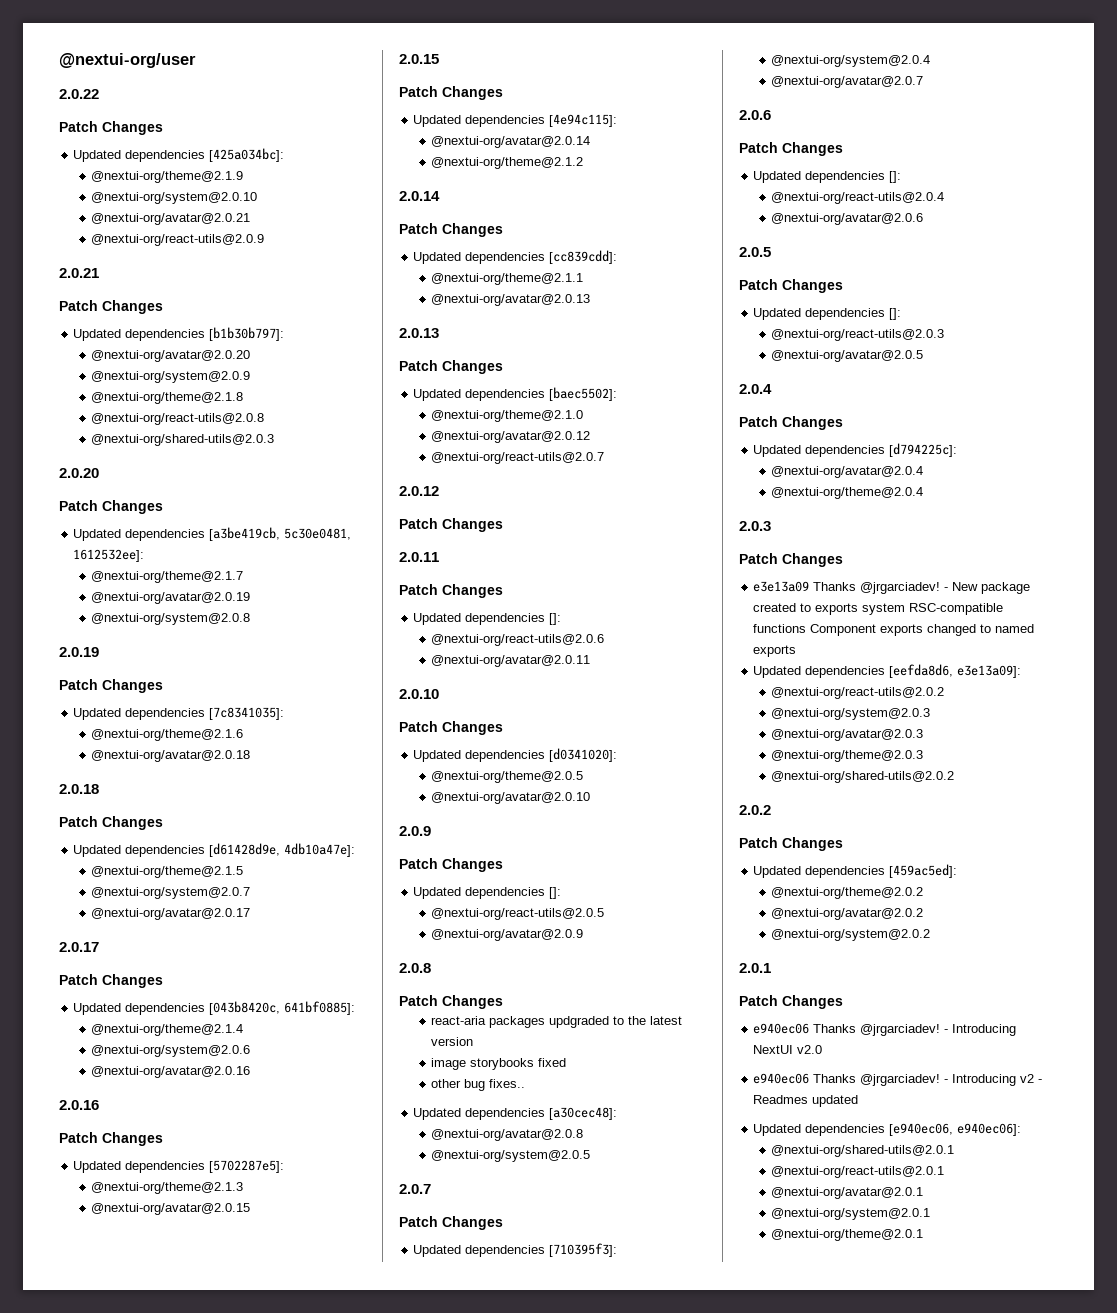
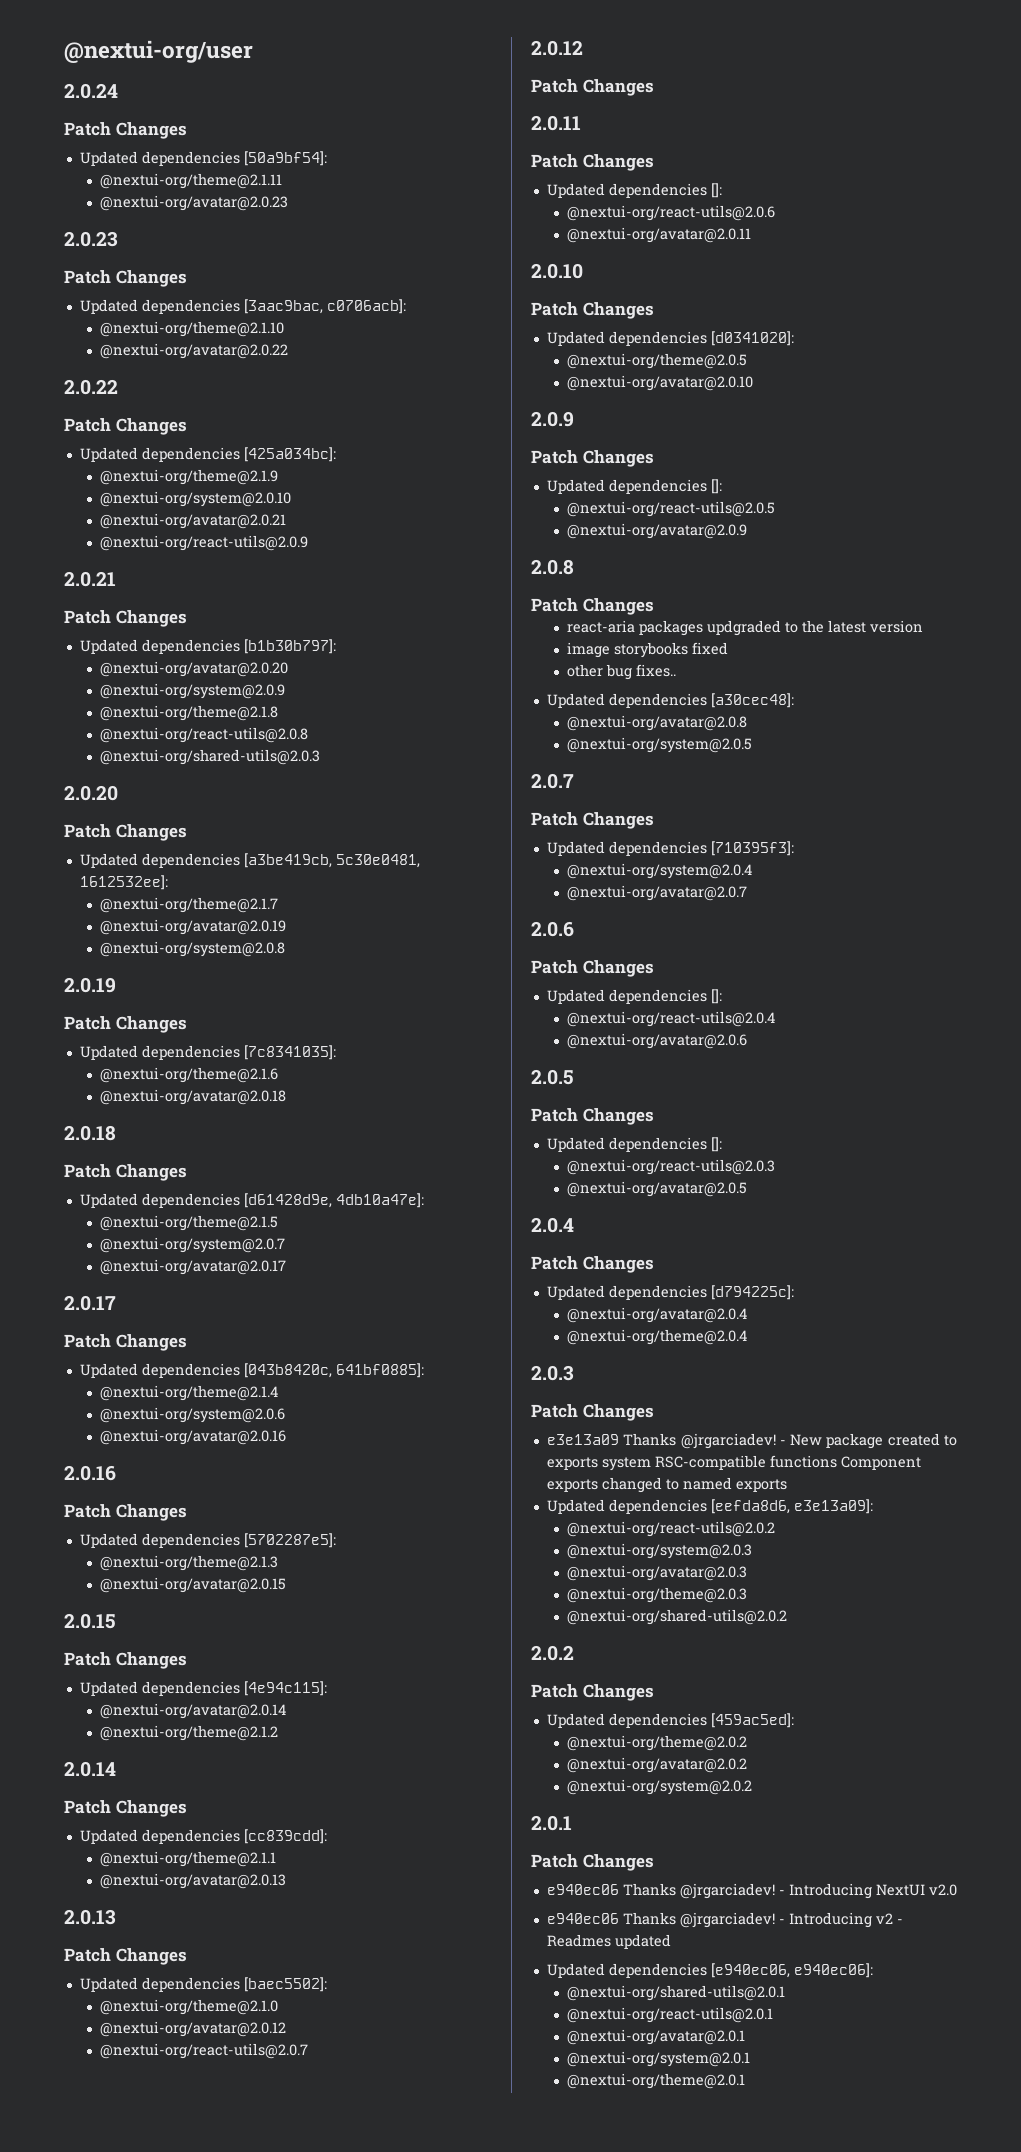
(196, 60) none -> [64,83,118,99] [64,122,187,139] [79,151,327,166] [99,173,282,189] [99,195,288,211] [64,231,118,247] [64,270,187,287] [79,299,406,314] [99,321,284,337] [99,343,288,359] // 2.0.24 // Patch Changes // Updated dependencies [50a9bf54]: // @nextui-org/theme@2.1.11 // @nextui-org/avatar@2.0.23 // 2.0.23 // Patch Changes // Updated dependencies [3aac9bac, c0706acb]: // @nextui-org/theme@2.1.10 // @nextui-org/avatar@2.0.22

